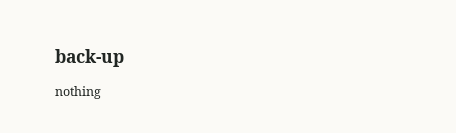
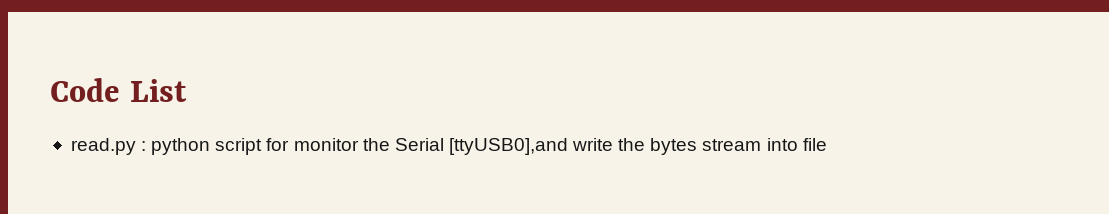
[55,49,124,67] [55,86,101,99] back-up // nothing -> [50,78,187,102] [70,138,827,155] Code List // read.py : python script for monitor the Serial [ttyUSB0],and write the bytes stream into file

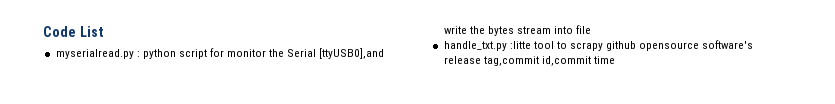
[70,138,136,155] read.py -> [55,49,134,59] myserialread.py
(827, 144) none -> [443,40,754,51] [443,56,615,66] // handle_txt.py :litte tool to scrapy github opensource software's release tag,commit id,commit time

